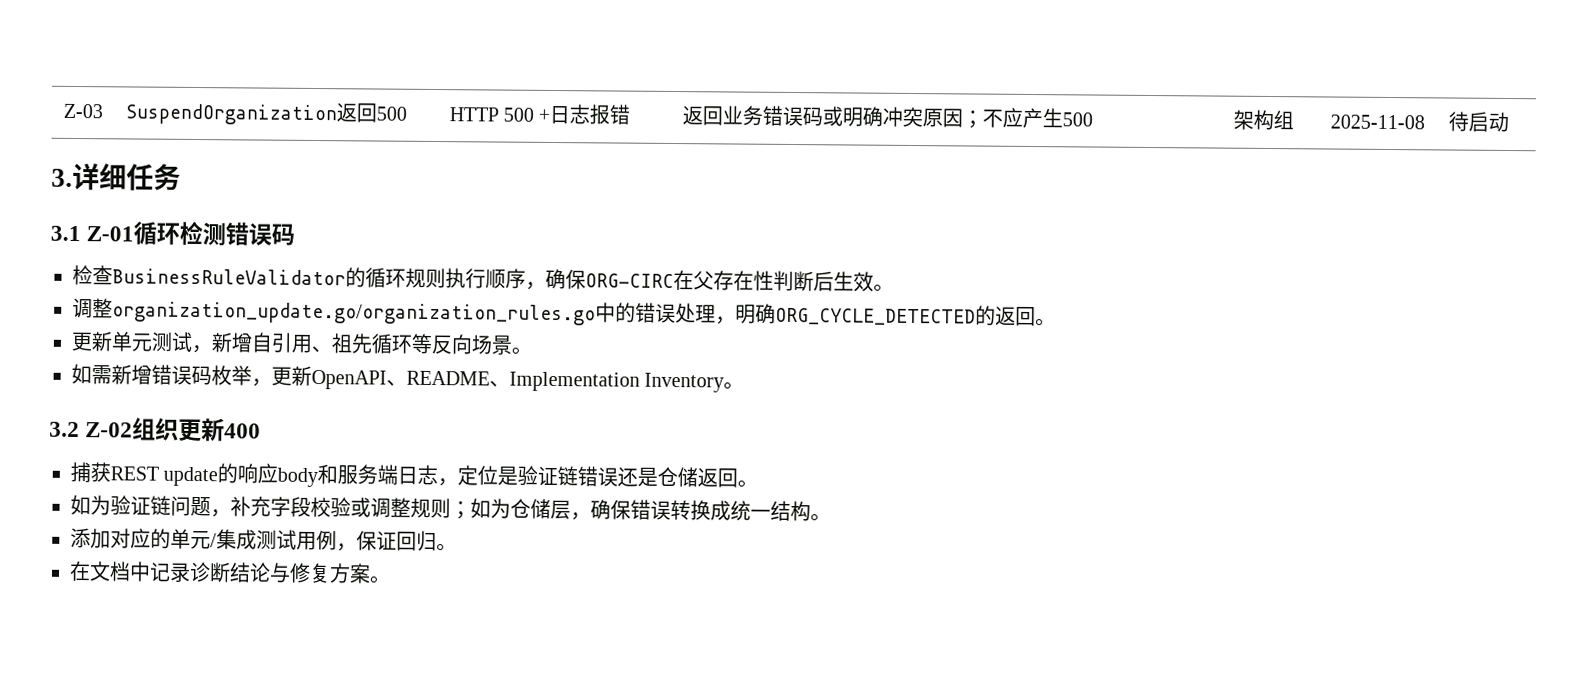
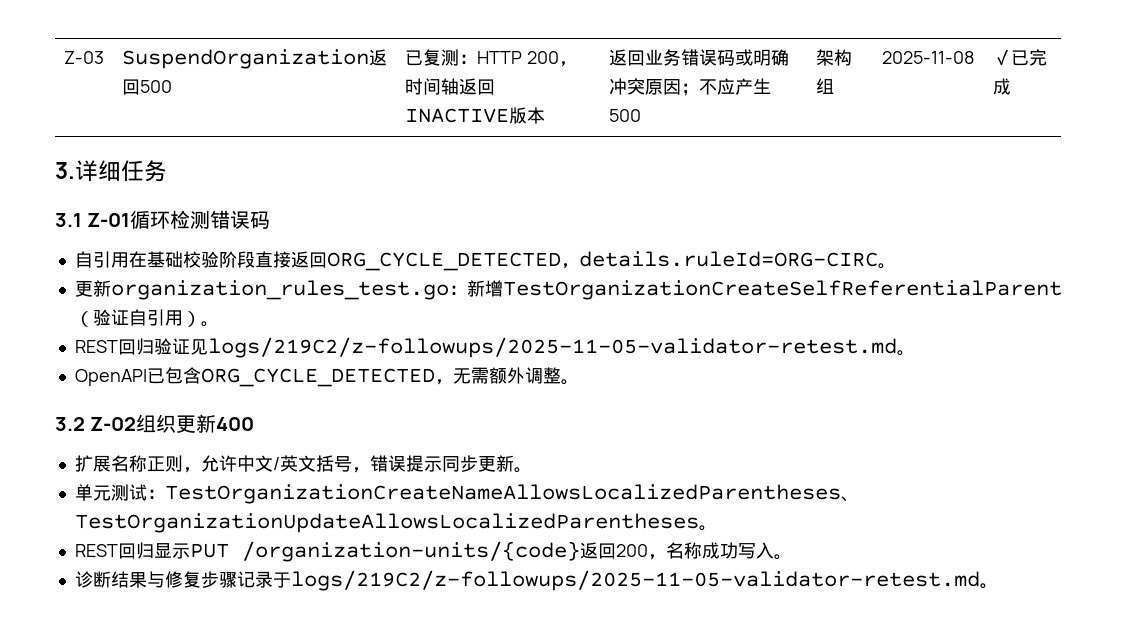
[448,104,631,125] HTTP 500 +日志报错 -> [404,49,577,67] [404,78,495,95] [404,107,545,124] 已复测：HTTP 200，时间轴返回INACTIVE版本
[1447,111,1509,132] 待启动 -> [992,49,1047,66] [992,78,1011,95] ✓已完成
[72,264,894,292] [72,297,1056,327] [71,331,532,355] [71,363,725,393] 检查BusinessRuleValidator的循环规则执行顺序，确保ORG-CIRC在父存在性判断后生效。 // 调整organization_update.go/organization_rules.go中的错误处理，明确ORG_CYCLE_DETECTED的返回。 // 更新单元测试，新增自引用、祖先循环等反向场景。 // 如需新增错误码枚举，更新OpenAPI、README、Implementation Inventory -> [74,251,896,271] [74,280,1062,300] [74,309,219,327] [74,337,915,358] [74,367,561,387] 自引用在基础校验阶段直接返回ORG_CYCLE_DETECTED，details.ruleId=ORG-CIRC。 // 更新organization_rules_test.go：新增TestOrganizationCreateSelfReferentialParent（验证自引用）。 // REST回归验证见logs/219C2/z-followups/2025-11-05-validator-retest.md。 // OpenAPI已包含ORG_CYCLE_DETECTED，无需额外调整
[70,461,759,488] [70,494,831,522] [70,527,457,552] [69,560,371,584] 捕获REST update的响应body和服务端日志，定位是验证链错误还是仓储返回。 // 如为验证链问题，补充字段校验或调整规则；如为仓储层，确保错误转换成统一结构。 // 添加对应的单元/集成测试用例，保证回归。 // 在文档中记录诊断结论与修复方案 -> [74,455,532,473] [74,484,859,504] [74,513,717,533] [74,541,792,562] [74,570,980,591] 扩展名称正则，允许中文/英文括号，错误提示同步更新。 // 单元测试：TestOrganizationCreateNameAllowsLocalizedParentheses、TestOrganizationUpdateAllowsLocalizedParentheses。 // REST回归显示PUT /organization-units/{code}返回200，名称成功写入。 // 诊断结果与修复步骤记录于logs/219C2/z-followups/2025-11-05-validator-retest.md

